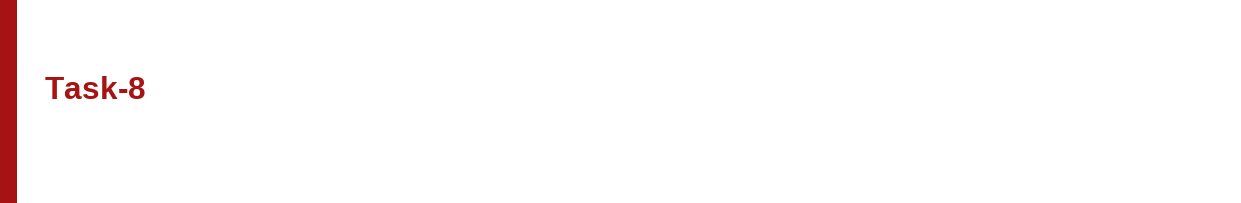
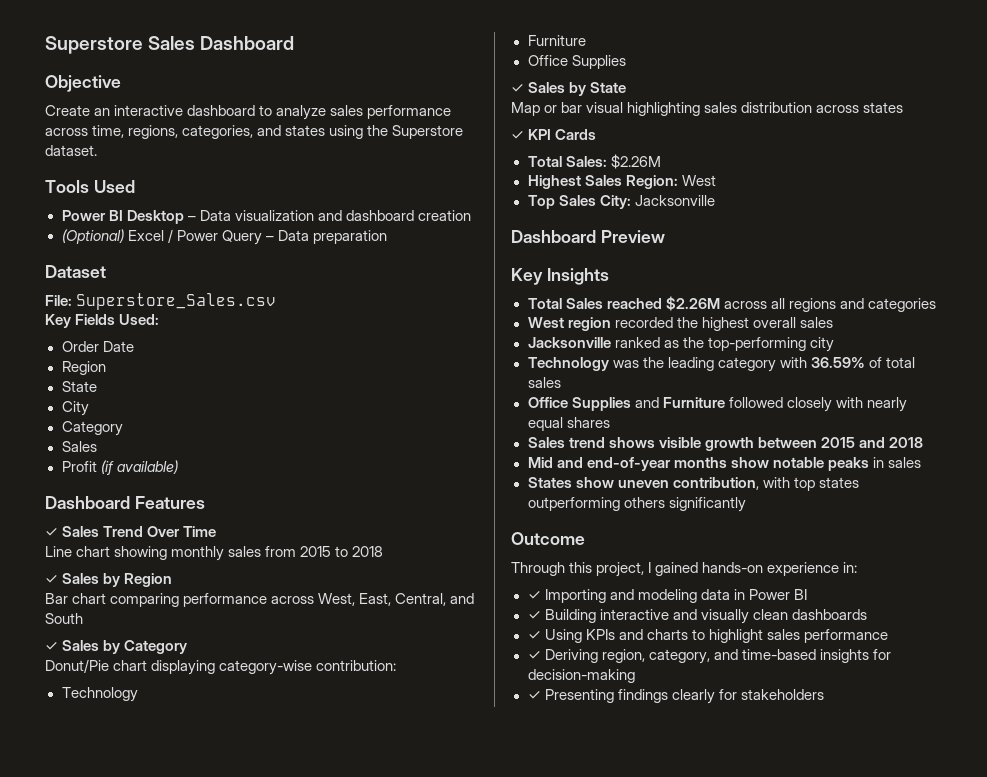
[45,76,146,99] Task-8 -> [45,36,295,54] [45,75,121,92] [45,105,452,120] [45,125,464,139] [45,145,97,156] [45,180,135,193] [61,210,471,224] [61,229,387,245] [45,265,106,278] [45,293,277,310] [45,314,160,328] [61,341,134,352] [61,361,106,375] [61,381,97,392] [61,401,89,416] [61,421,123,436] [61,441,97,452] [61,460,178,475] [45,496,205,509] [45,526,217,537] [45,546,384,561] [45,573,173,587] [45,593,475,607] [45,613,83,624] [45,640,188,654] [45,659,397,675] [61,687,138,702] [527,35,586,46] [527,55,626,69] [511,82,627,96] [511,102,904,116] [511,129,597,140] [527,154,661,169] [527,175,716,189] [527,195,715,209] [511,230,665,243] [511,268,609,285] [527,296,936,312] [527,317,833,331] [527,337,834,352] [527,357,915,372] [527,377,561,388] [527,397,907,412] [527,417,610,431] [527,437,923,451] [527,457,921,471] [527,477,859,491] [527,497,746,512] [511,532,585,545] [511,562,858,577] [527,589,807,603] [527,609,867,624] [527,629,888,643] [527,649,891,664] [527,669,635,683] [527,689,824,704] Superstore Sales Dashboard // Objective // Create an interactive dashboard to analyze sales performance across time, regions, categories, and states using the Superstore dataset. // Tools Used // Power BI Desktop – Data visualization and dashboard creation // (Optional) Excel / Power Query – Data preparation // Dataset // File: Superstore_Sales.csv // Key Fields Used: // Order Date // Region // State // City // Category // Sales // Profit (if available) // Dashboard Features // ✓ Sales Trend Over Time // Line chart showing monthly sales from 2015 to 2018 // ✓ Sales by Region // Bar chart comparing performance across West, East, Central, and South // ✓ Sales by Category // Donut/Pie chart displaying category-wise contribution: // Technology // Furniture // Office Supplies // ✓ Sales by State // Map or bar visual highlighting sales distribution across states // ✓ KPI Cards // Total Sales: $2.26M // Highest Sales Region: West // Top Sales City: Jacksonville // Dashboard Preview // Key Insights // Total Sales reached $2.26M across all regions and categories // West region recorded the highest overall sales // Jacksonville ranked as the top-performing city // Technology was the leading category with 36.59% of total sales // Office Supplies and Furniture followed closely with nearly equal shares // Sales trend shows visible growth between 2015 and 2018 // Mid and end-of-year months show notable peaks in sales // States show uneven contribution, with top states outperforming others significantly // Outcome // Through this project, I gained hands-on experience in: // ✓ Importing and modeling data in Power BI // ✓ Building interactive and visually clean dashboards // ✓ Using KPIs and charts to highlight sales performance // ✓ Deriving region, category, and time-based insights for decision-making // ✓ Presenting findings clearly for stakeholders

